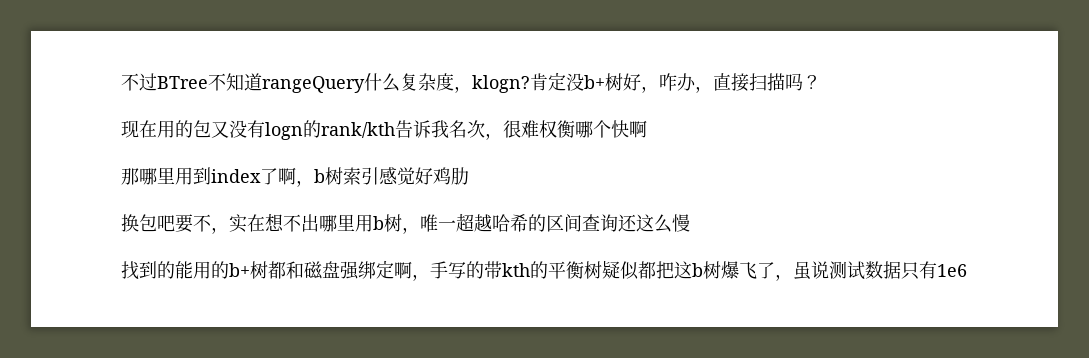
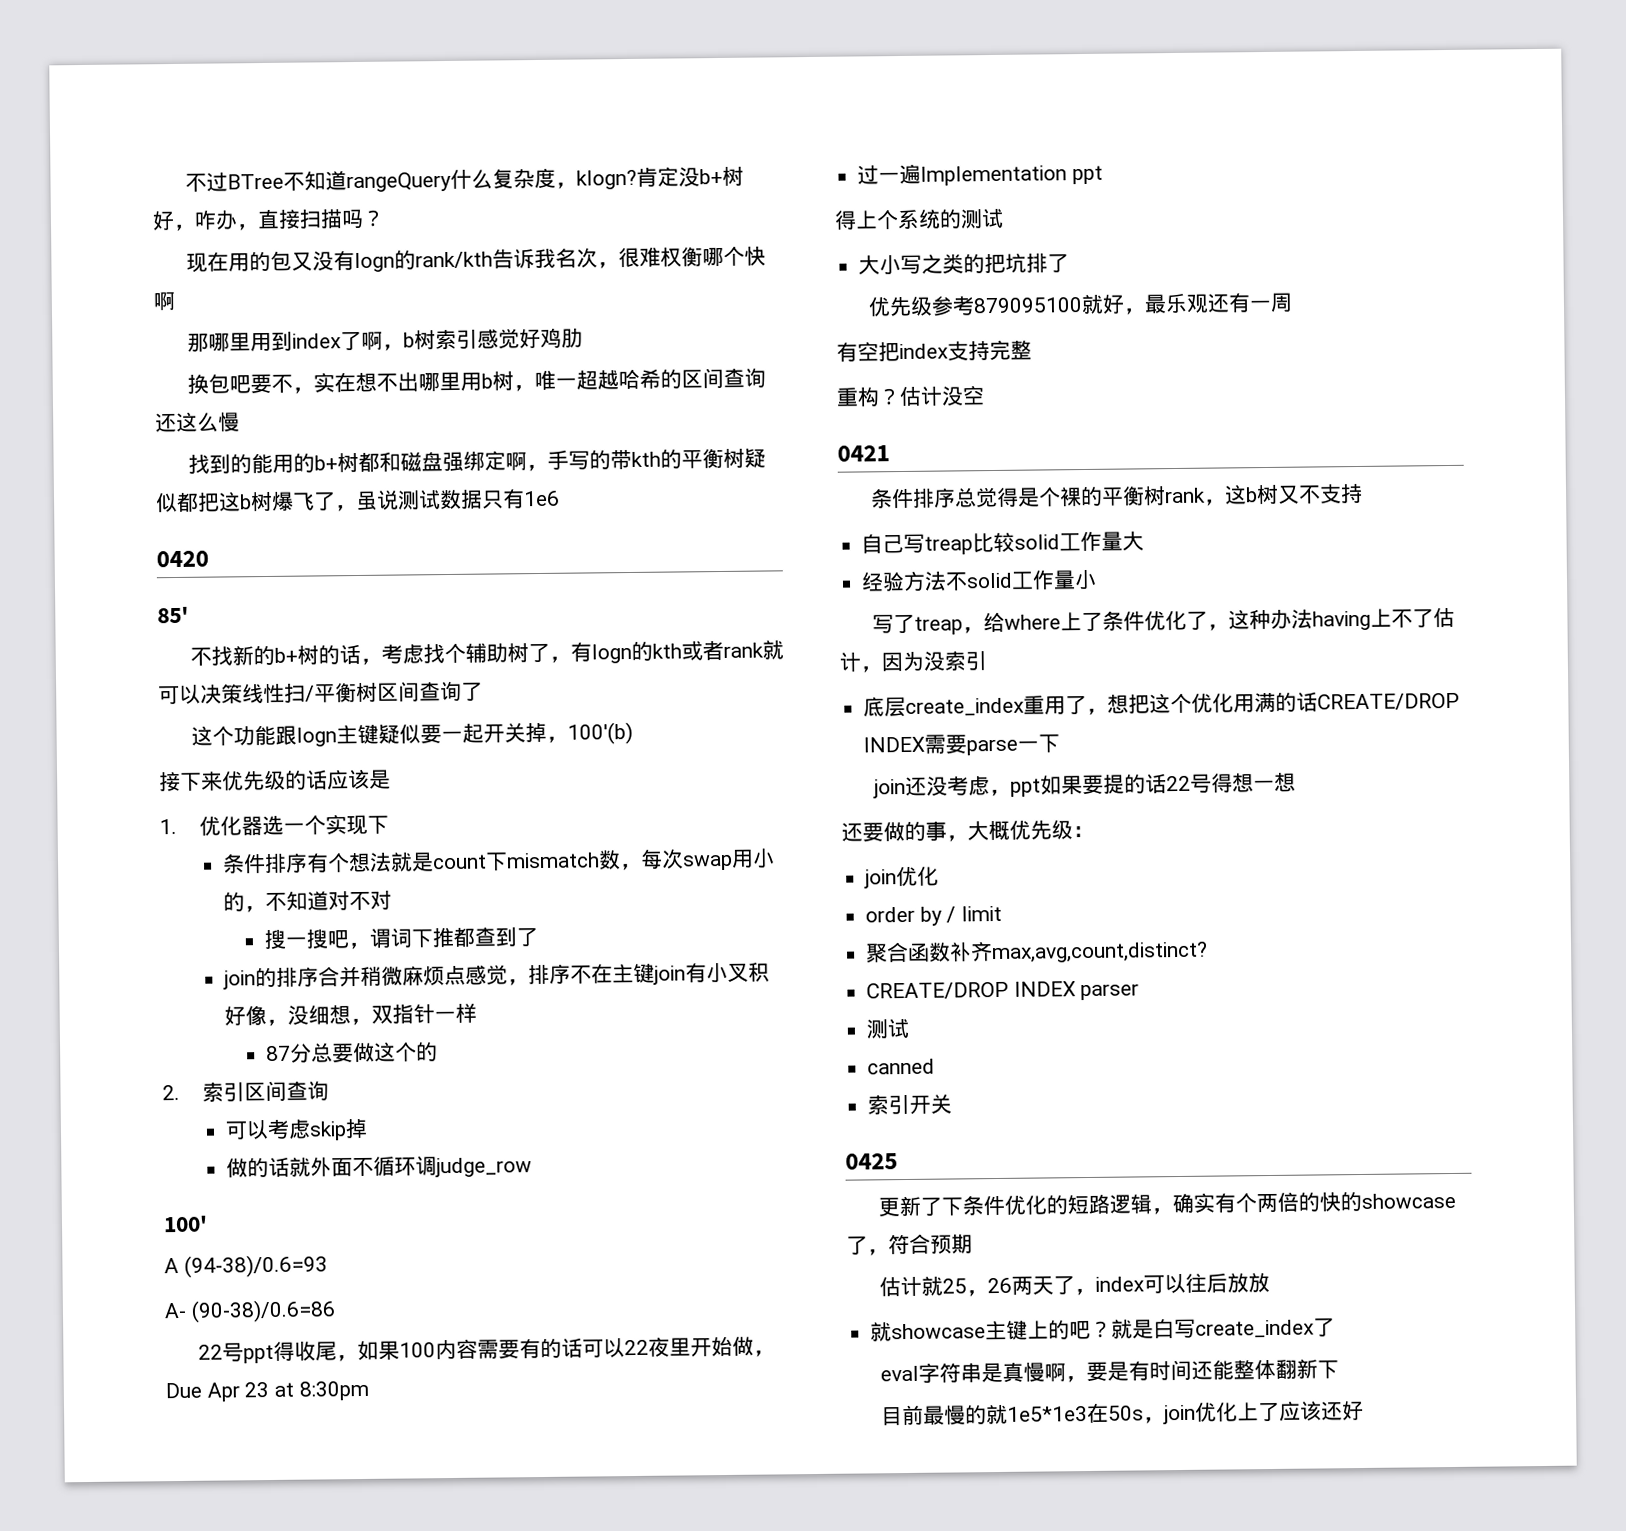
(967, 270) none -> [156,550,209,568] [157,606,189,624] [189,639,784,666] [158,680,483,705] [190,721,633,747] [159,768,391,792] [159,814,390,836] [222,848,776,874] [223,890,393,913] [263,926,538,950] [223,962,771,990] [224,1003,478,1027] [265,1041,438,1063] [162,1080,330,1103] [225,1118,369,1141] [226,1156,533,1178] [163,1215,208,1233] [164,1254,328,1278] [164,1299,336,1323] [197,1335,775,1364] [165,1380,369,1402] [857,163,1103,186] [834,208,1004,230] [858,252,1070,275] [867,292,1293,317] [836,339,1032,362] [836,385,985,407] [837,445,890,462] [869,482,1363,509] [861,531,1145,555] [861,569,1098,592] [871,607,1455,635] [839,650,987,673] [863,692,1461,718] [863,734,1061,756] [872,772,1296,799] [841,820,1094,842] [864,866,940,889] [865,905,1003,926] [865,941,1209,964] [866,981,1140,1001] [866,1018,911,1039] [867,1058,936,1075] [867,1093,953,1116] [845,1153,898,1170] [877,1191,1456,1218] [846,1233,973,1256] [878,1273,1270,1298] [870,1318,1336,1342] [879,1358,1339,1383] [880,1400,1364,1426] // 0420 // 85' // 不找新的b+树的话，考虑找个辅助树了，有logn的kth或者rank就可以决策线性扫/平衡树区间查询了 // 这个功能跟logn主键疑似要一起开关掉，100'(b) // 接下来优先级的话应该是 // 1.优化器选一个实现下 // 条件排序有个想法就是count下mismatch数，每次swap用小的，不知道对不对 // 搜一搜吧，谓词下推都查到了 // join的排序合并稍微麻烦点感觉，排序不在主键join有小叉积好像，没细想，双指针一样 // 87分总要做这个的 // 2.索引区间查询 // 可以考虑skip掉 // 做的话就外面不循环调judge_row // 100' // A (94-38)/0.6=93 // A- (90-38)/0.6=86 // 22号ppt得收尾，如果100内容需要有的话可以22夜里开始做，Due Apr 23 at 8:30pm // 过一遍Implementation ppt // 得上个系统的测试 // 大小写之类的把坑排了 // 优先级参考879095100就好，最乐观还有一周 // 有空把index支持完整 // 重构？估计没空 // 0421 // 条件排序总觉得是个裸的平衡树rank，这b树又不支持 // 自己写treap比较solid工作量大 // 经验方法不solid工作量小 // 写了treap，给where上了条件优化了，这种办法having上不了估计，因为没索引 // 底层create_index重用了，想把这个优化用满的话CREATE/DROP INDEX需要parse一下 // join还没考虑，ppt如果要提的话22号得想一想 // 还要做的事，大概优先级： // join优化 // order by / limit // 聚合函数补齐max,avg,count,distinct? // CREATE/DROP INDEX parser // 测试 // canned // 索引开关 // 0425 // 更新了下条件优化的短路逻辑，确实有个两倍的快的showcase了，符合预期 // 估计就25，26两天了，index可以往后放放 // 就showcase主键上的吧？就是白写create_index了 // eval字符串是真慢啊，要是有时间还能整体翻新下 // 目前最慢的就1e5*1e3在50s，join优化上了应该还好

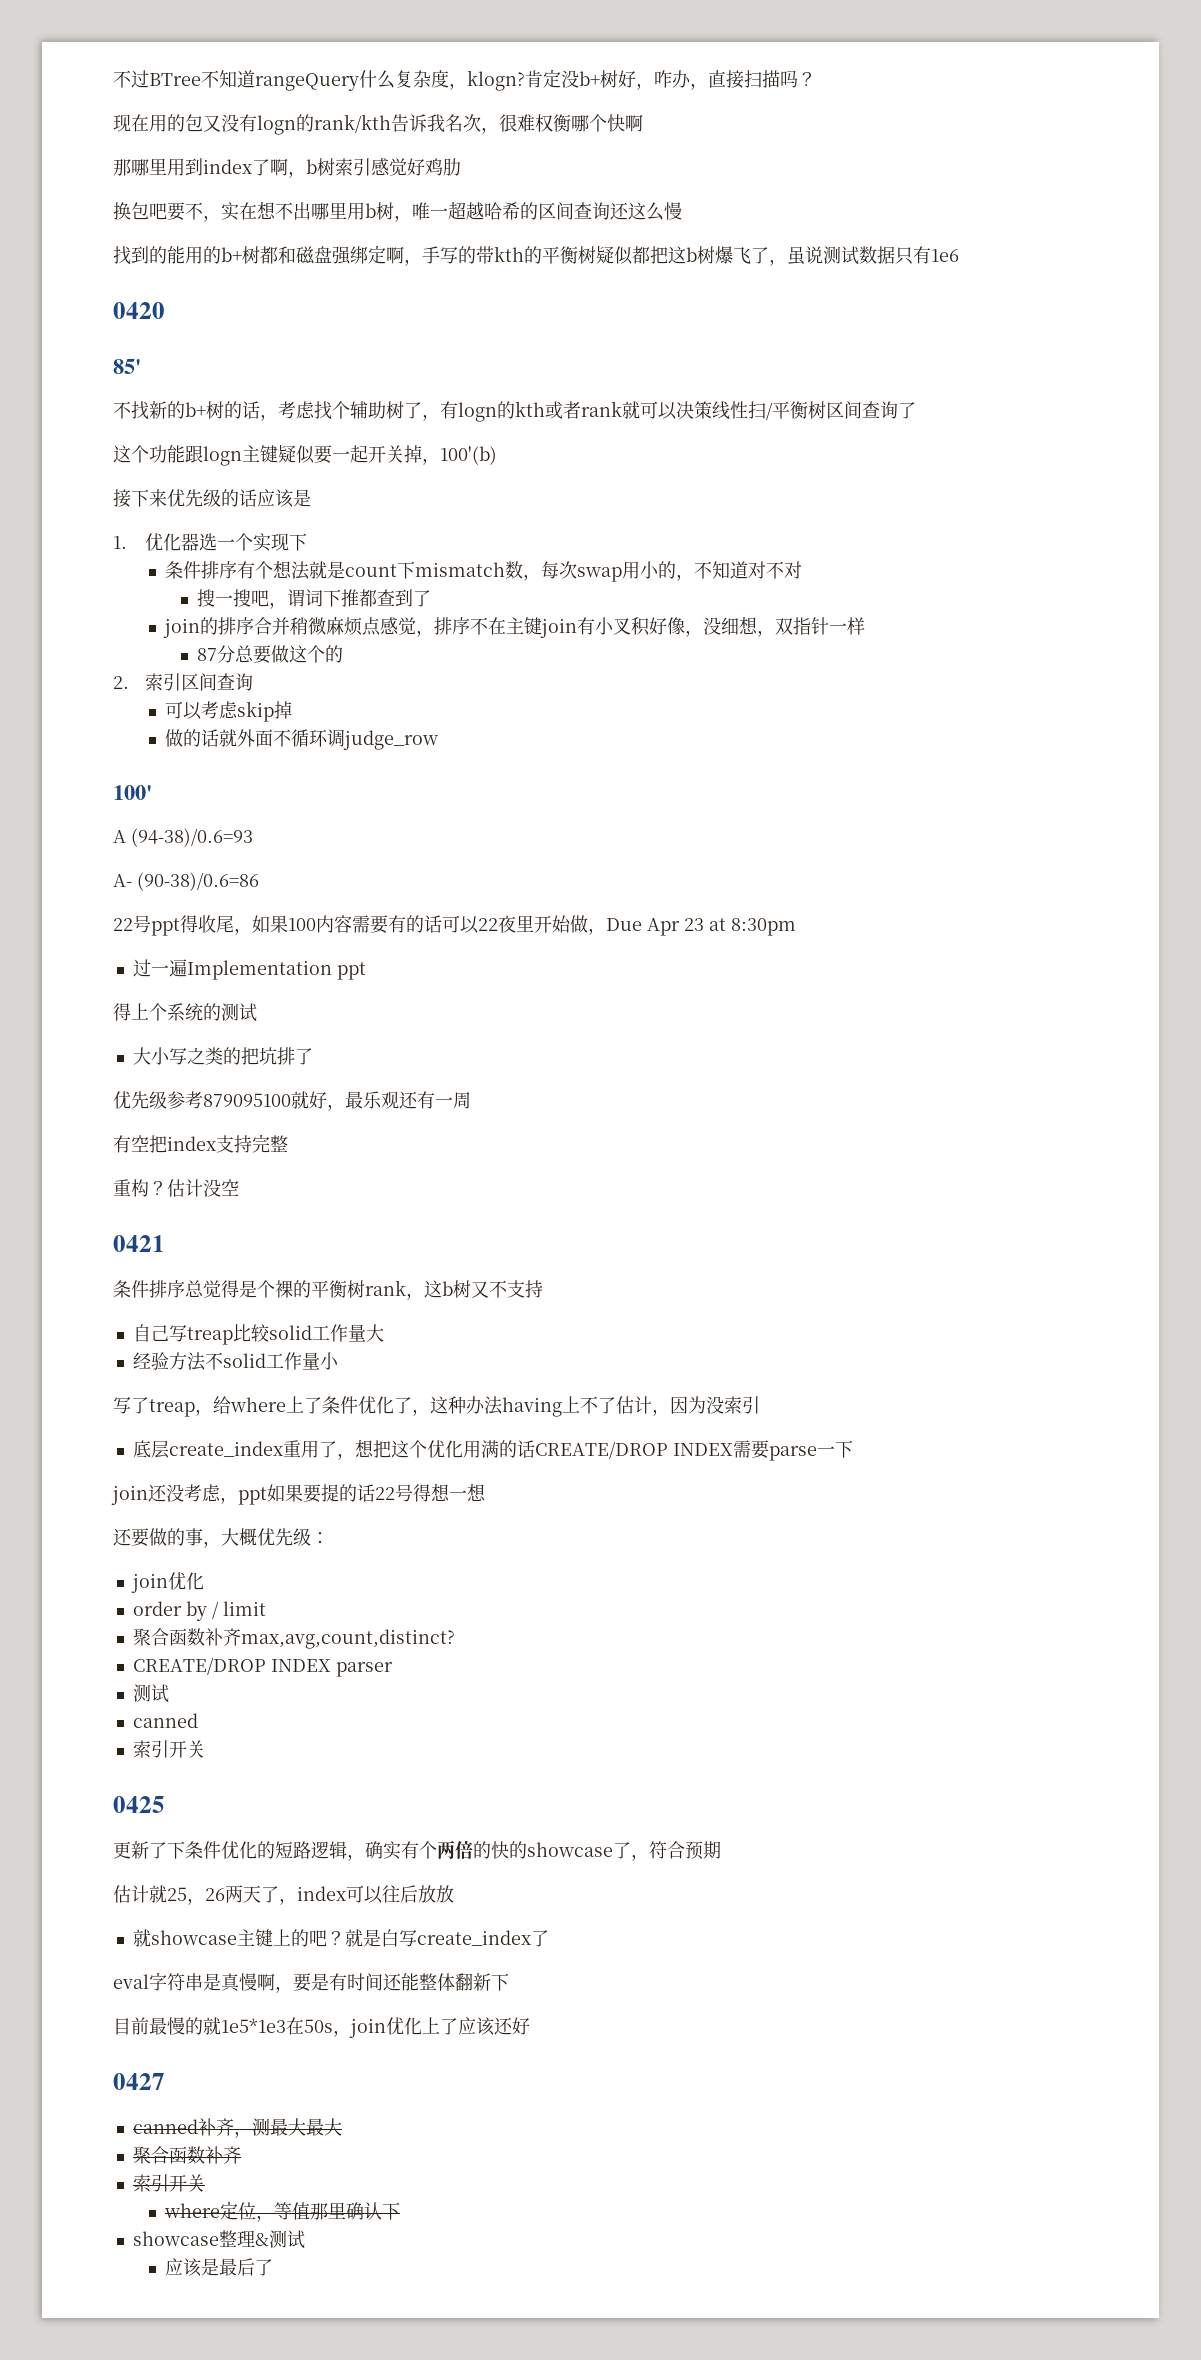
(1364, 1410) none -> [113,2073,165,2090] [132,2118,342,2138] [132,2146,241,2164] [132,2174,205,2192] [163,2201,400,2222] [132,2230,305,2249] [164,2258,273,2277] // 0427 // canned补齐，测最大最大 // 聚合函数补齐 // 索引开关 // where定位，等值那里确认下 // showcase整理&测试 // 应该是最后了

